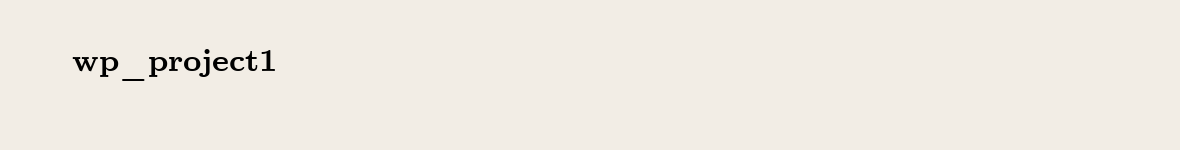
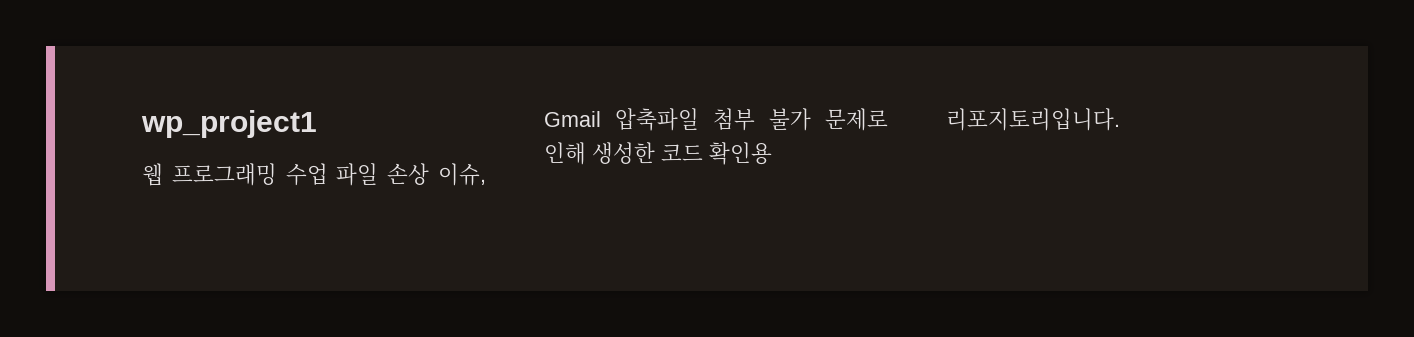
(277, 65) none -> [142,163,487,186] [544,108,888,131] [544,142,772,165] [946,108,1120,131] // 웹 프로그래밍 수업 파일 손상 이슈, Gmail 압축파일 첨부 불가 문제로 인해 생성한 코드 확인용 리포지토리입니다.

